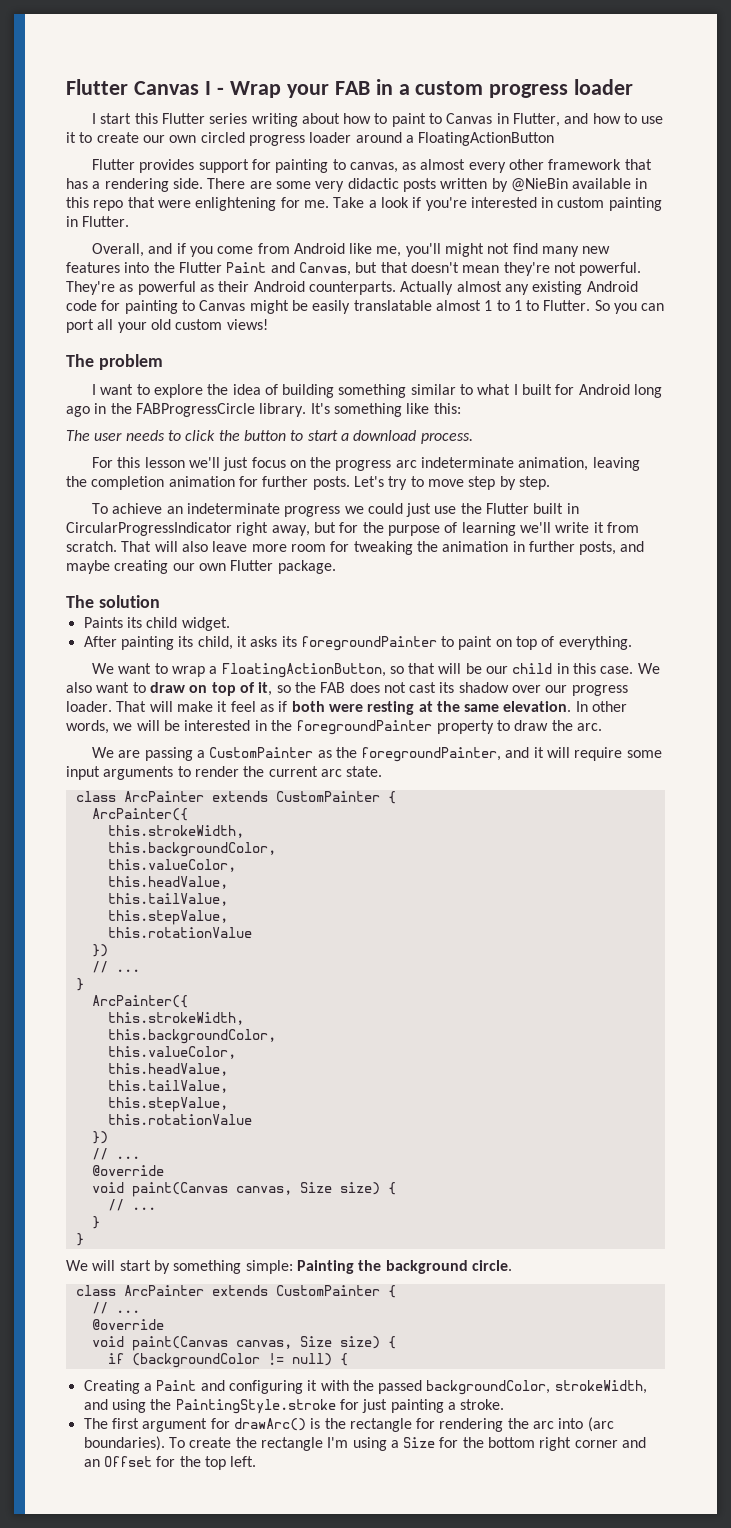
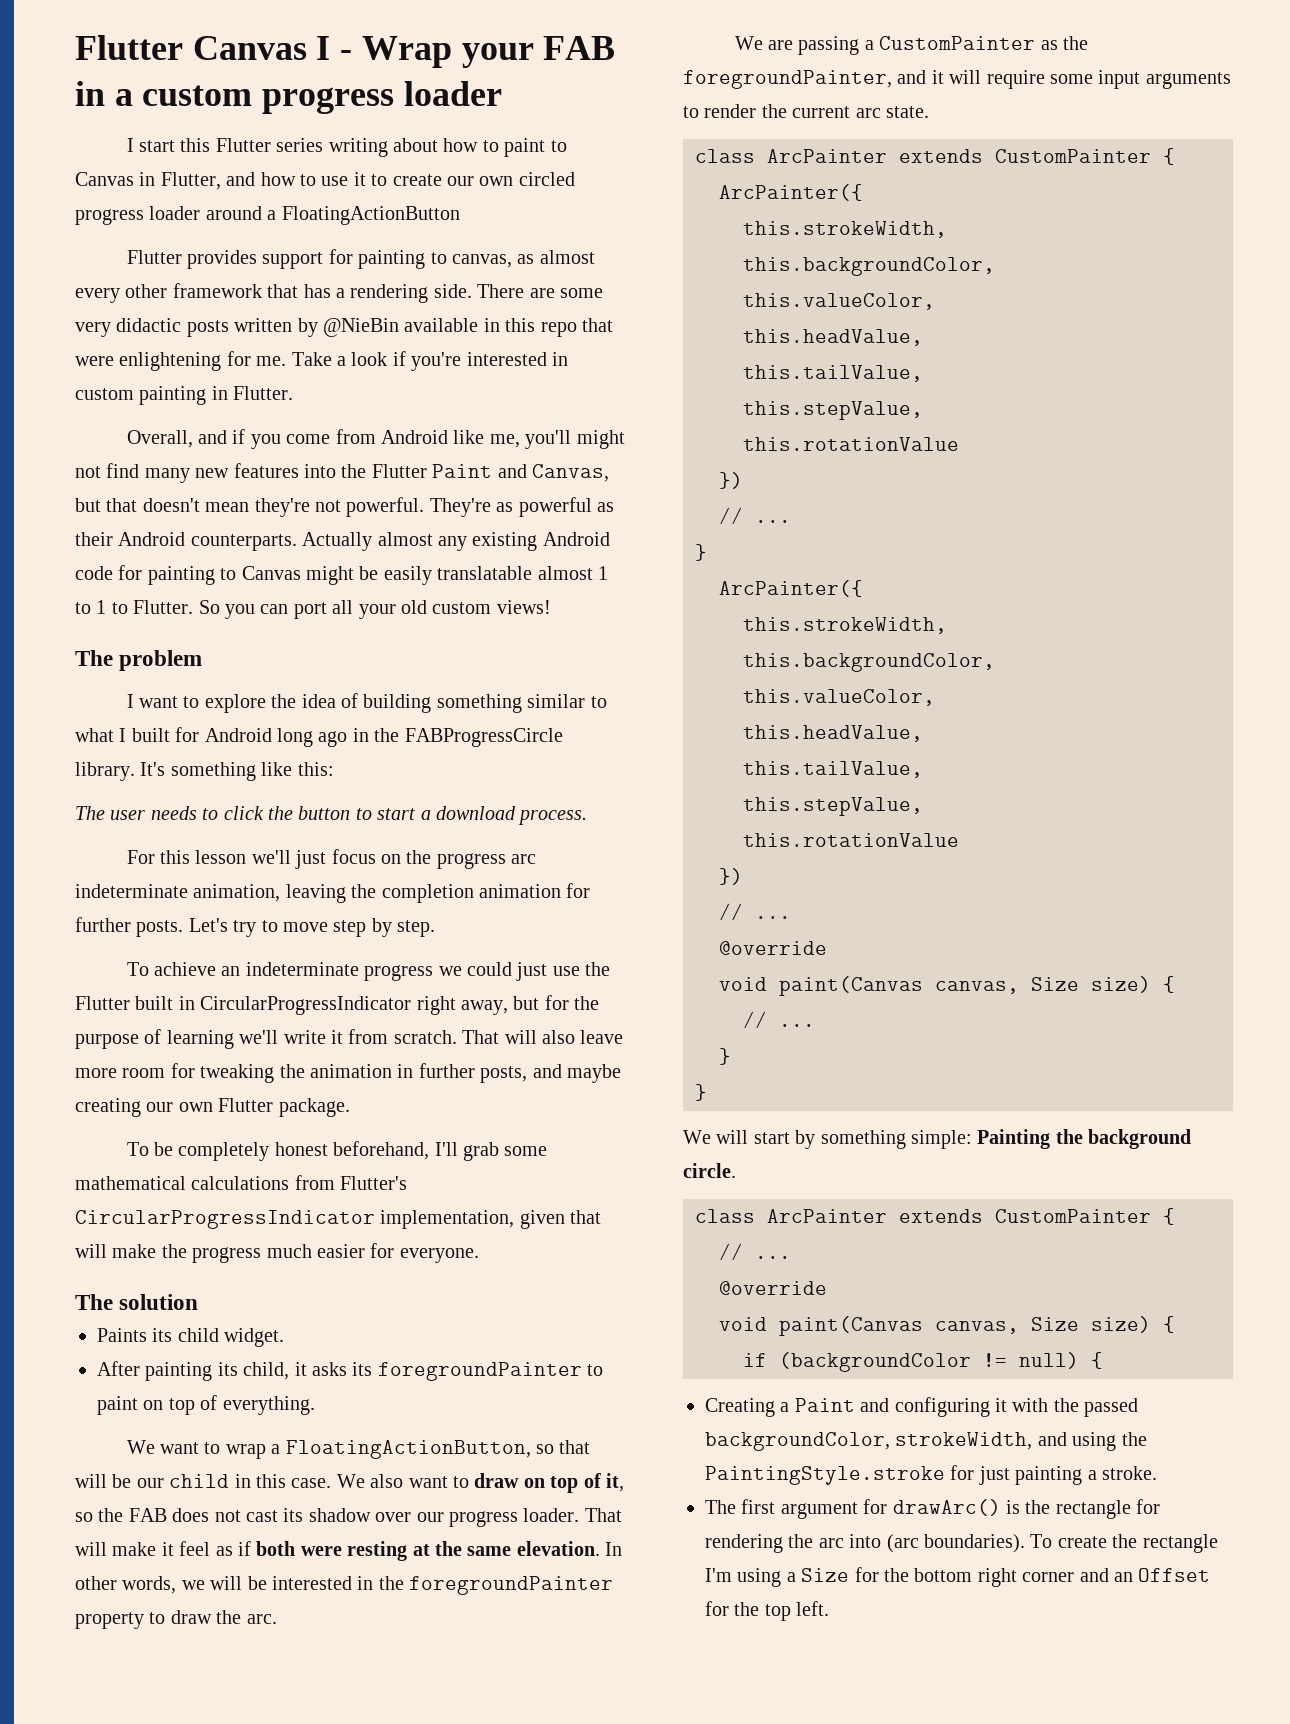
(336, 567) none -> [126,1141,548,1161] [75,1175,408,1190] [75,1210,602,1229] [75,1243,479,1263] // To be completely honest beforehand, I'll grab some mathematical calculations from Flutter's CircularProgressIndicator implementation, given that will make the progress much easier for everyone.

